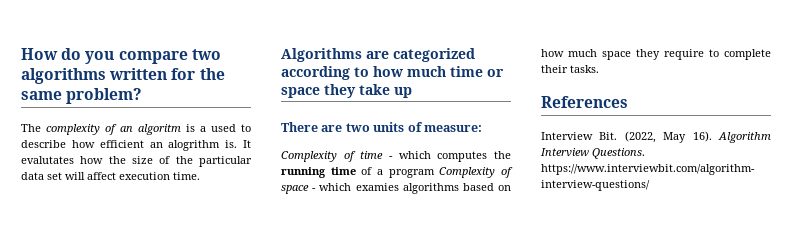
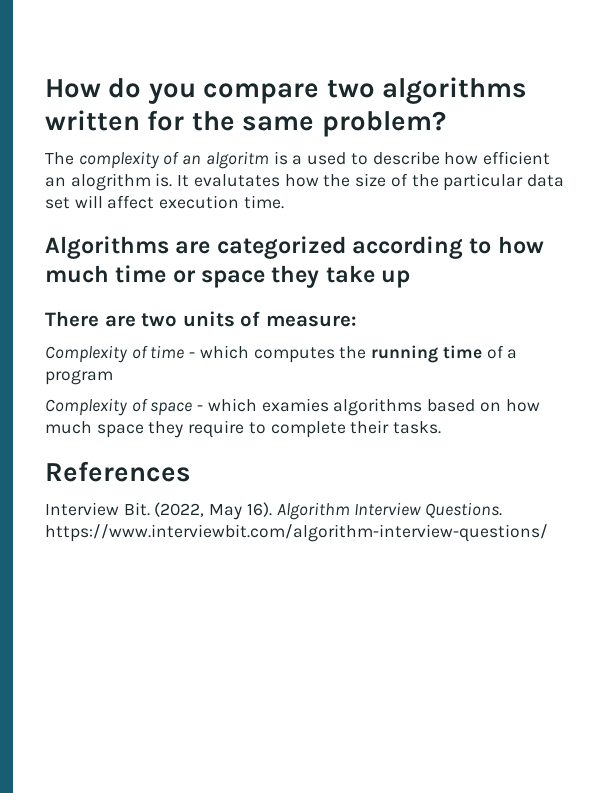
(435, 173) none -> (113, 377) //

